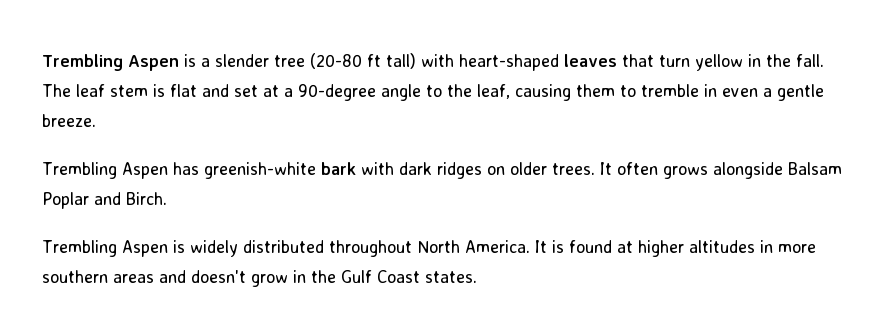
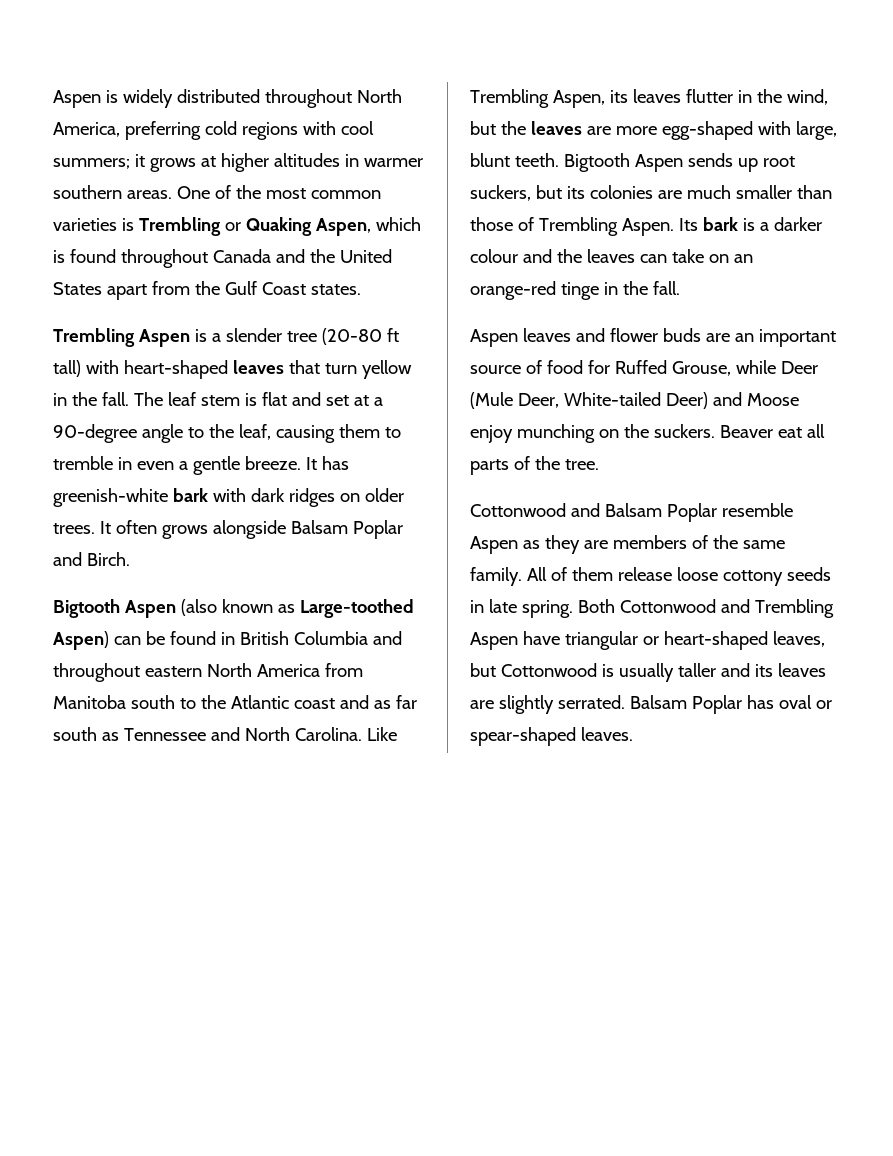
(42, 62) none -> [53,89,402,108] [53,121,374,140] [53,153,423,172] [53,185,381,199] [53,217,421,236] [53,249,392,268] [53,281,361,300] Aspen is widely distributed throughout North America, preferring cold regions with cool summers; it grows at higher altitudes in warmer southern areas. One of the most common varieties is Trembling or Quaking Aspen, which is found throughout Canada and the United States apart from the Gulf Coast states. //
[42,162,168,179] // Trembling Aspen -> [305,457,317,470] It
[42,240,816,257] [42,270,477,287] Trembling Aspen is widely distributed throughout North America. It is found at higher altitudes in more southern areas and doesn't grow in the Gulf Coast states. -> [53,599,414,618] [53,631,402,650] [53,663,363,682] [53,695,417,709] [53,727,397,741] [470,89,828,108] [470,121,837,140] [470,153,795,172] [470,185,832,201] [470,217,822,236] [470,249,753,263] [470,281,680,300] [470,328,836,347] [470,360,818,376] [470,392,799,409] [470,424,825,443] [470,456,599,475] [470,503,793,522] [470,535,785,554] [470,567,831,586] [470,599,834,618] [470,631,825,650] [470,663,826,682] [470,695,832,714] [470,727,633,746] Bigtooth Aspen (also known as Large-toothed Aspen) can be found in British Columbia and throughout eastern North America from Manitoba south to the Atlantic coast and as far south as Tennessee and North Carolina. Like Trembling Aspen, its leaves flutter in the wind, but the leaves are more egg-shaped with large, blunt teeth. Bigtooth Aspen sends up root suckers, but its colonies are much smaller than those of Trembling Aspen. Its bark is a darker colour and the leaves can take on an orange-red tinge in the fall. // Aspen leaves and flower buds are an important source of food for Ruffed Grouse, while Deer (Mule Deer, White-tailed Deer) and Moose enjoy munching on the suckers. Beaver eat all parts of the tree. // Cottonwood and Balsam Poplar resemble Aspen as they are members of the same family. All of them release loose cottony seeds in late spring. Both Cottonwood and Trembling Aspen have triangular or heart-shaped leaves, but Cottonwood is usually taller and its leaves are slightly serrated. Balsam Poplar has oval or spear-shaped leaves.

